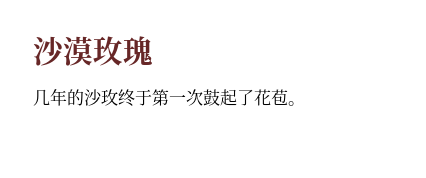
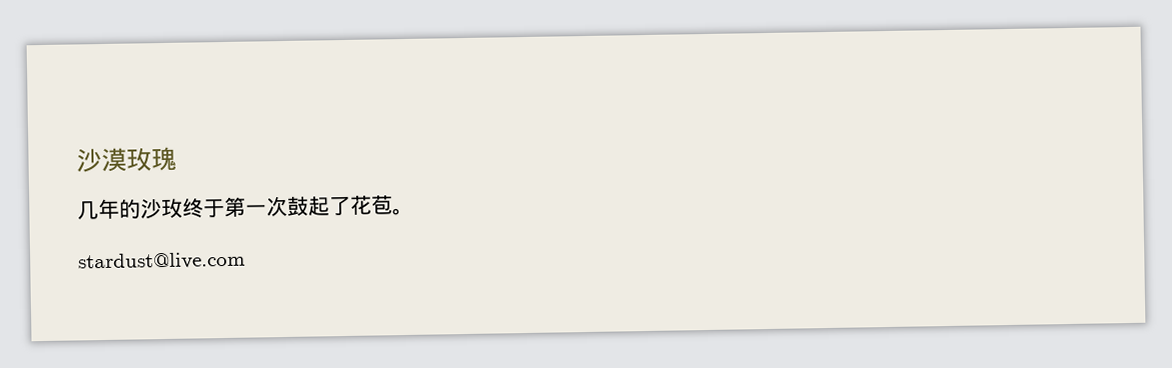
(305, 103) none -> [78,251,246,271] // stardust@live.com

